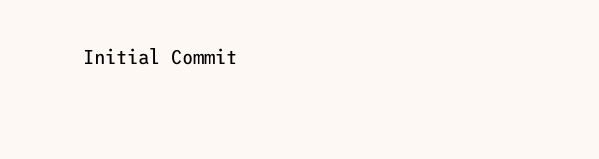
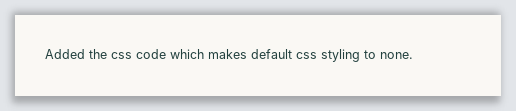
[83,48,237,65] Initial Commit -> [45,49,413,62] Added the css code which makes default css styling to none.

